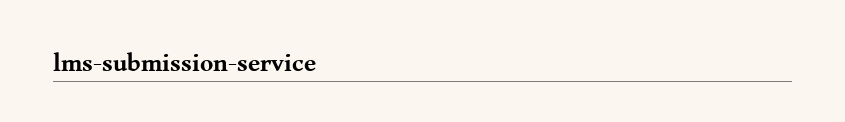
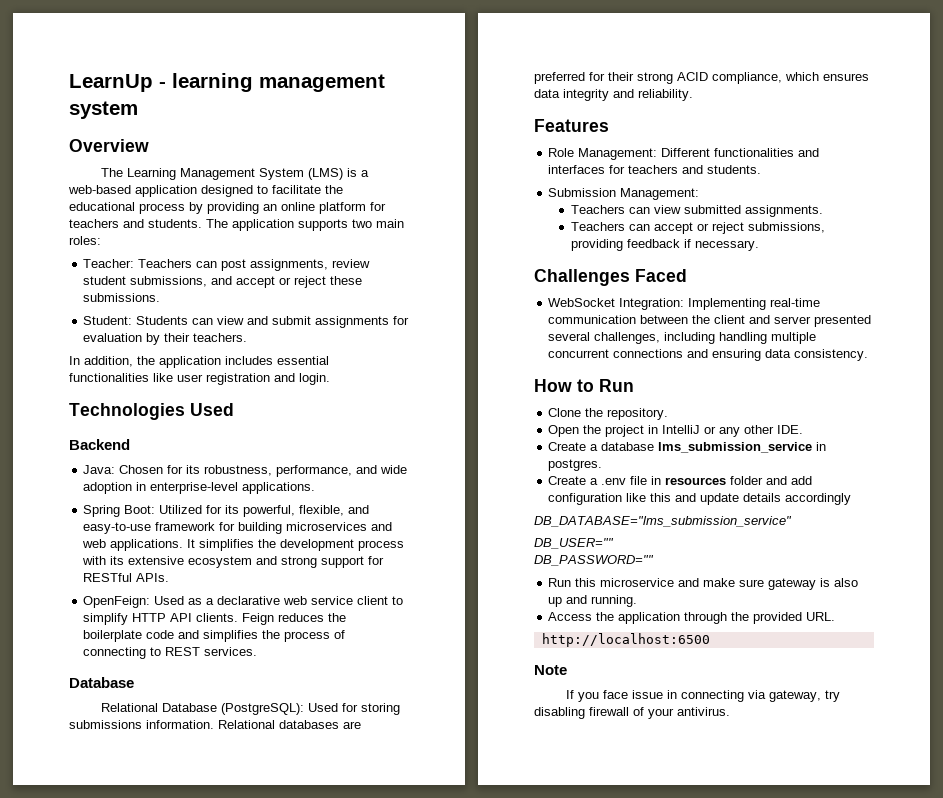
[53,52,316,71] lms-submission-service -> [69,73,385,92] [69,101,138,119] [69,139,149,152] [100,168,369,180] [68,185,343,197] [69,202,386,214] [69,219,404,231] [69,236,101,245] [83,259,371,271] [83,276,363,288] [83,293,161,302] [83,316,410,328] [83,333,248,345] [69,356,329,368] [69,373,330,385] [69,403,234,420] [69,439,130,450] [83,465,408,477] [83,482,316,494] [83,505,370,517] [83,522,393,534] [82,539,405,551] [82,556,385,568] [83,573,170,582] [83,596,404,608] [83,613,347,625] [83,630,346,642] [83,647,258,659] [69,677,134,688] [100,703,400,715] [69,720,361,729] [534,72,869,84] [534,89,693,101] [534,119,609,132] [548,148,820,160] [548,165,762,174] [548,188,700,200] [570,205,823,217] [570,222,825,234] [570,239,759,251] [534,269,687,286] [548,298,821,310] [548,315,872,327] [548,332,817,344] [548,349,869,361] [534,379,634,392] [548,408,669,420] [548,425,804,437] [548,442,827,453] [548,459,603,471] [548,476,813,485] [548,493,852,505] [534,516,792,527] [534,538,614,549] [534,555,654,566] [548,578,859,590] [548,595,638,607] [548,612,836,624] [541,633,710,647] [534,665,567,675] [565,690,840,702] [534,707,730,719] LearnUp - learning management system // Overview // The Learning Management System (LMS) is a web-based application designed to facilitate the educational process by providing an online platform for teachers and students. The application supports two main roles: // Teacher: Teachers can post assignments, review student submissions, and accept or reject these submissions. // Student: Students can view and submit assignments for evaluation by their teachers. // In addition, the application includes essential functionalities like user registration and login. // Technologies Used // Backend // Java: Chosen for its robustness, performance, and wide adoption in enterprise-level applications. // Spring Boot: Utilized for its powerful, flexible, and easy-to-use framework for building microservices and web applications. It simplifies the development process with its extensive ecosystem and strong support for RESTful APIs. // OpenFeign: Used as a declarative web service client to simplify HTTP API clients. Feign reduces the boilerplate code and simplifies the process of connecting to REST services. // Database // Relational Database (PostgreSQL): Used for storing submissions information. Relational databases are preferred for their strong ACID compliance, which ensures data integrity and reliability. // Features // Role Management: Different functionalities and interfaces for teachers and students. // Submission Management: // Teachers can view submitted assignments. // Teachers can accept or reject submissions, providing feedback if necessary. // Challenges Faced // WebSocket Integration: Implementing real-time communication between the client and server presented several challenges, including handling multiple concurrent connections and ensuring data consistency. // How to Run // Clone the repository. // Open the project in IntelliJ or any other IDE. // Create a database lms_submission_service in postgres. // Create a .env file in resources folder and add configuration like this and update details accordingly // DB_DATABASE="lms_submission_service" // DB_USER="" // DB_PASSWORD="" // Run this microservice and make sure gateway is also up and running. // Access the application through the provided URL. // http://localhost:6500 // Note // If you face issue in connecting via gateway, try disabling firewall of your antivirus.

